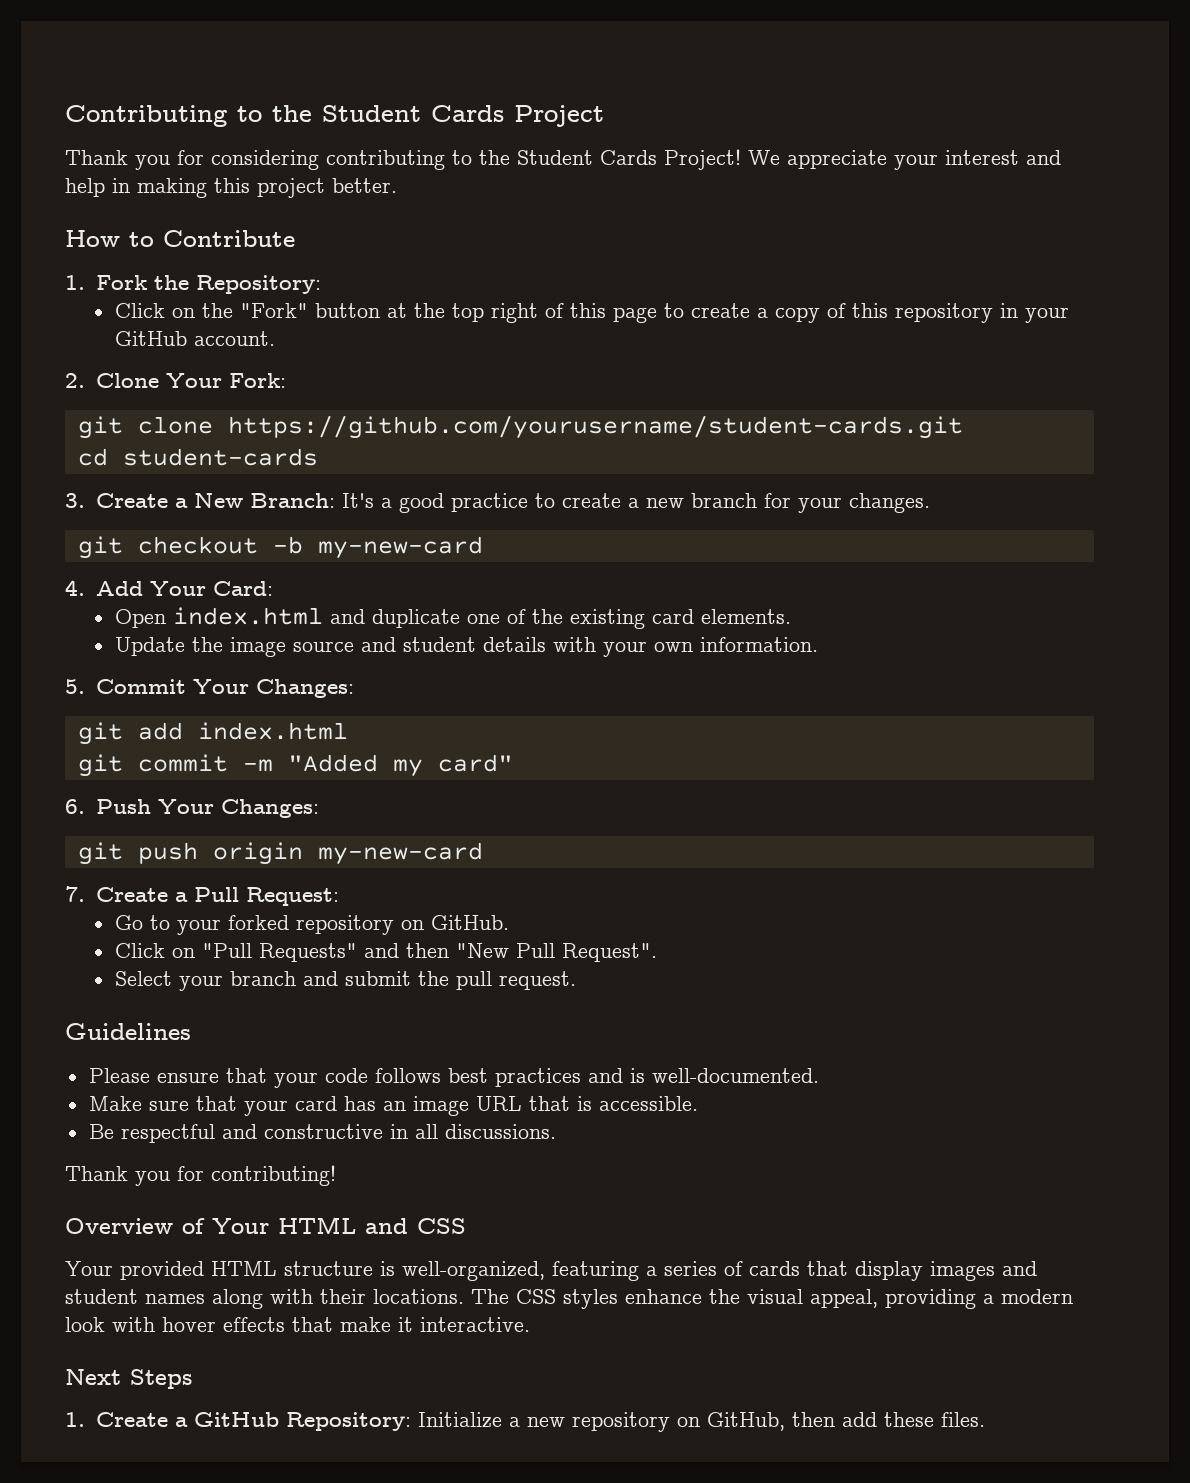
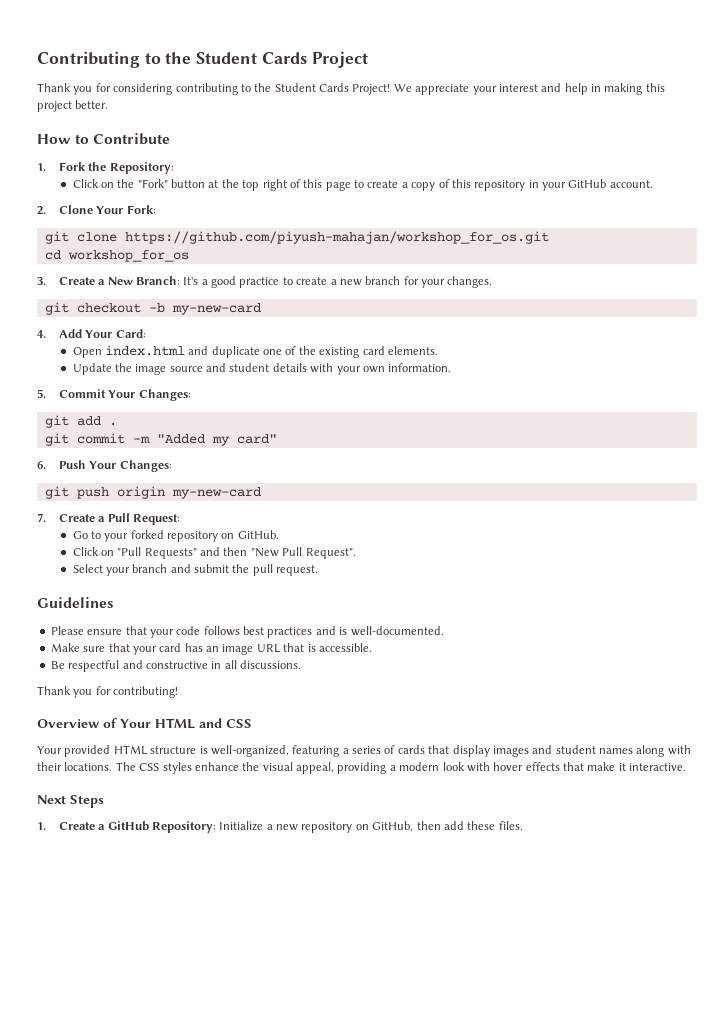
[227,415,963,439] https://github.com/yourusername/student-cards.git -> [124,231,549,244] https://github.com/piyush-mahajan/workshop_for_os.git
[122,448,318,466] student-cards -> [67,250,189,262] workshop_for_os
[197,722,348,740] index.html -> [108,422,117,426] .

